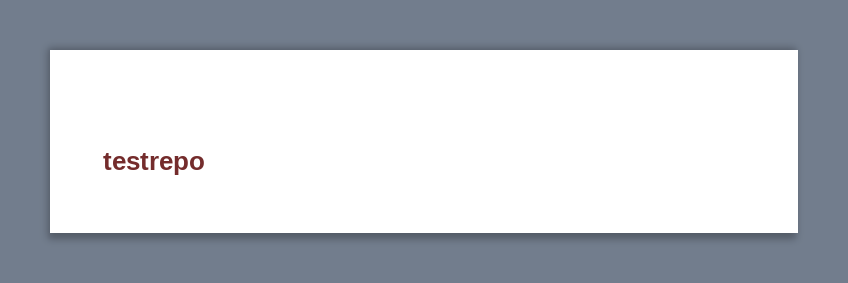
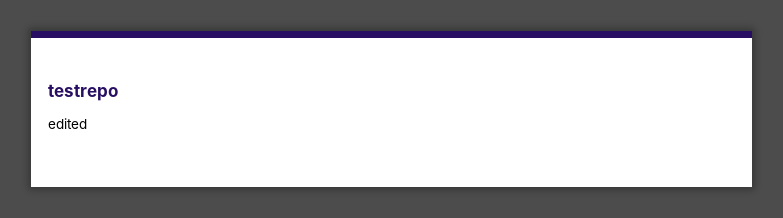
(205, 164) none -> [48,118,87,129] // edited

